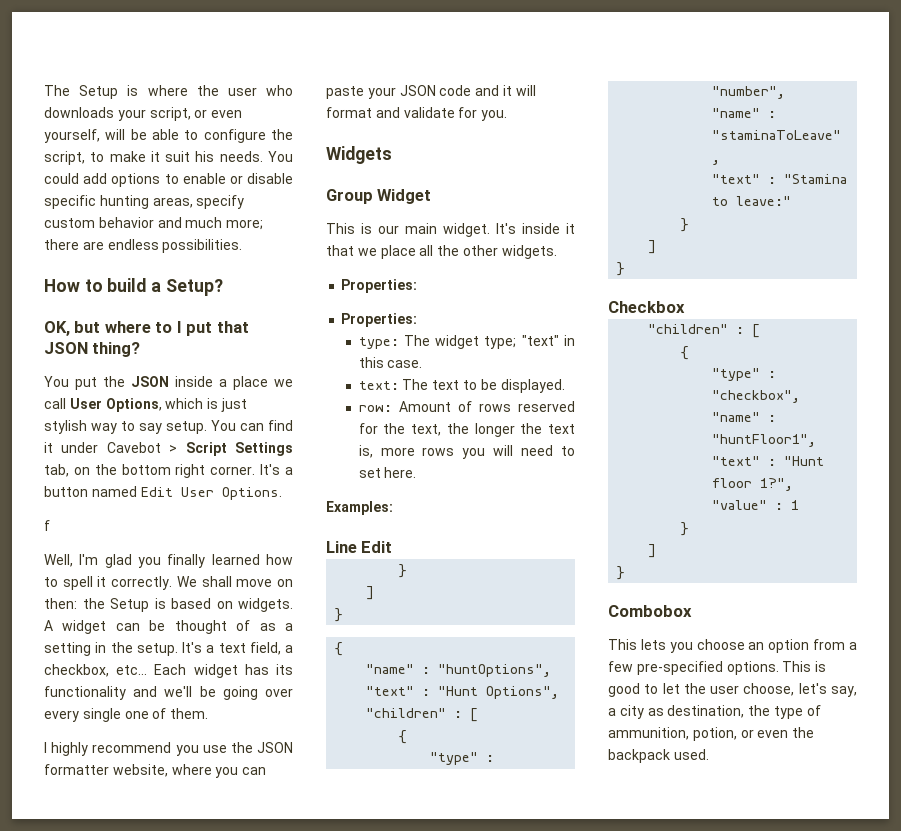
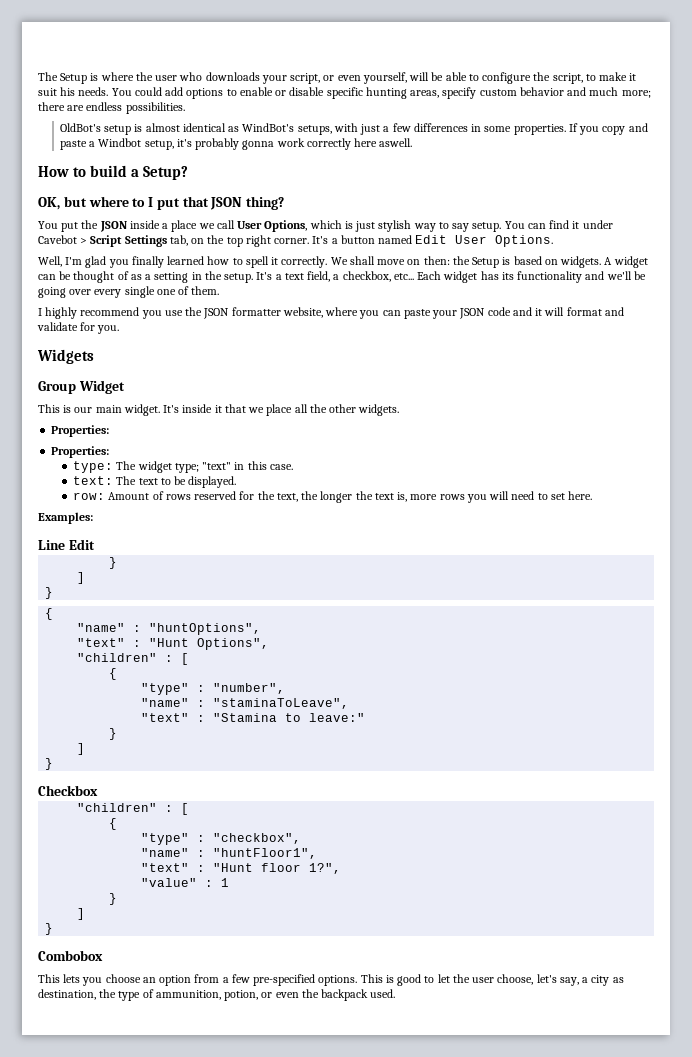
(243, 246) none -> [60,123,648,135] [60,138,413,150] // OldBot's setup is almost identical as WindBot's setups, with just a few differences in some properties. If you copy and paste a Windbot setup, it's probably gonna work correctly here aswell.
[121,464,171,475] bottom -> [226,237,243,247] top
[44,520,50,531] // f -> (554, 241) none

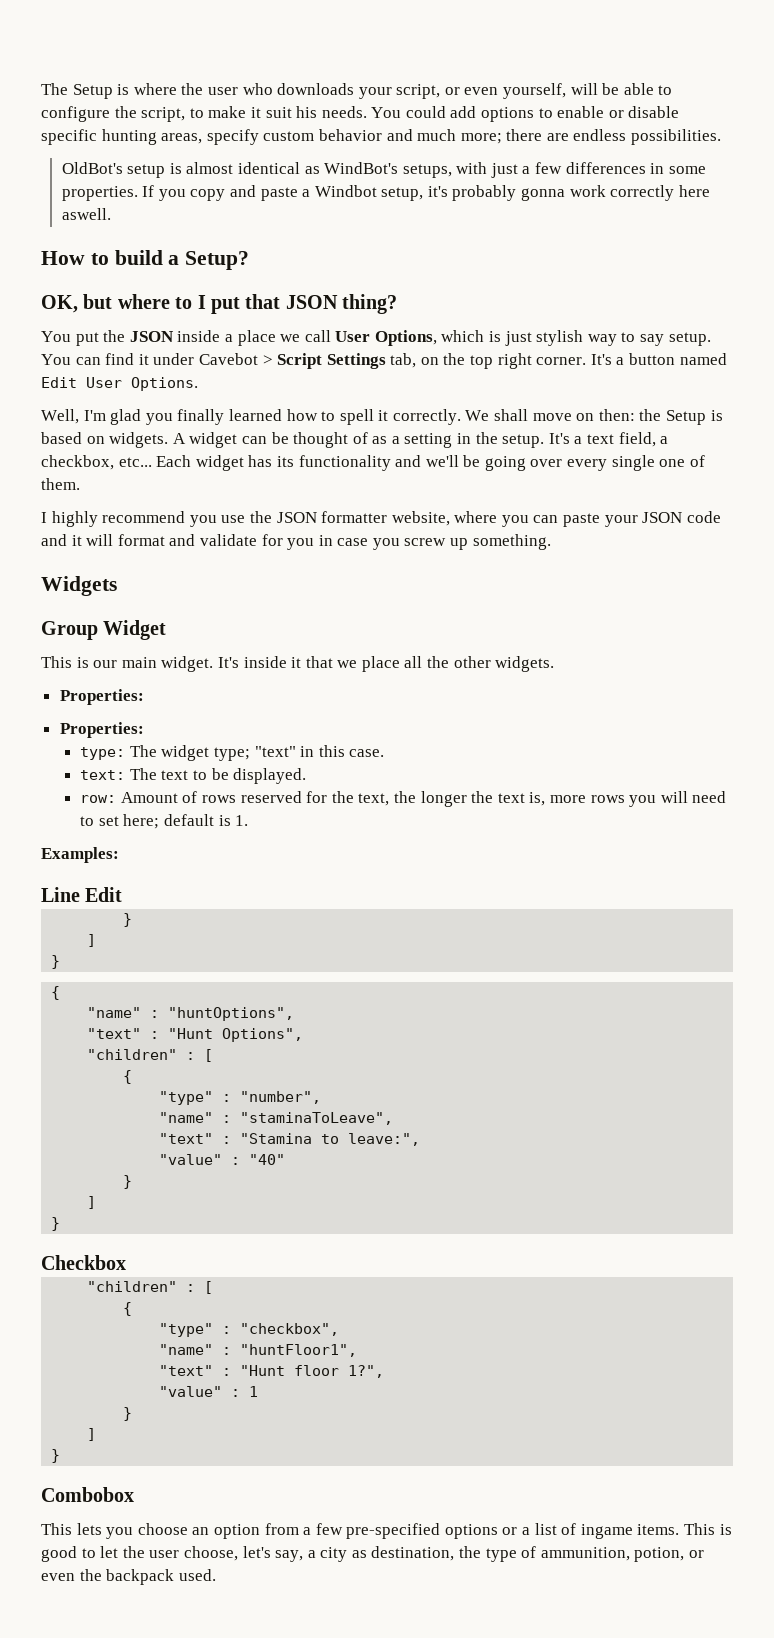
[97,325,120,334] you. -> [287,534,551,550] you in case you screw up something.
[568,491,593,500] here. -> [123,814,249,829] here; default is 1.
[309,713,366,722] leave:" -> [348,1133,421,1146] [159,1154,286,1165] leave:", // "value" : "40"
[318,975,358,986] options. -> [444,1523,680,1539] options or a list of ingame items.

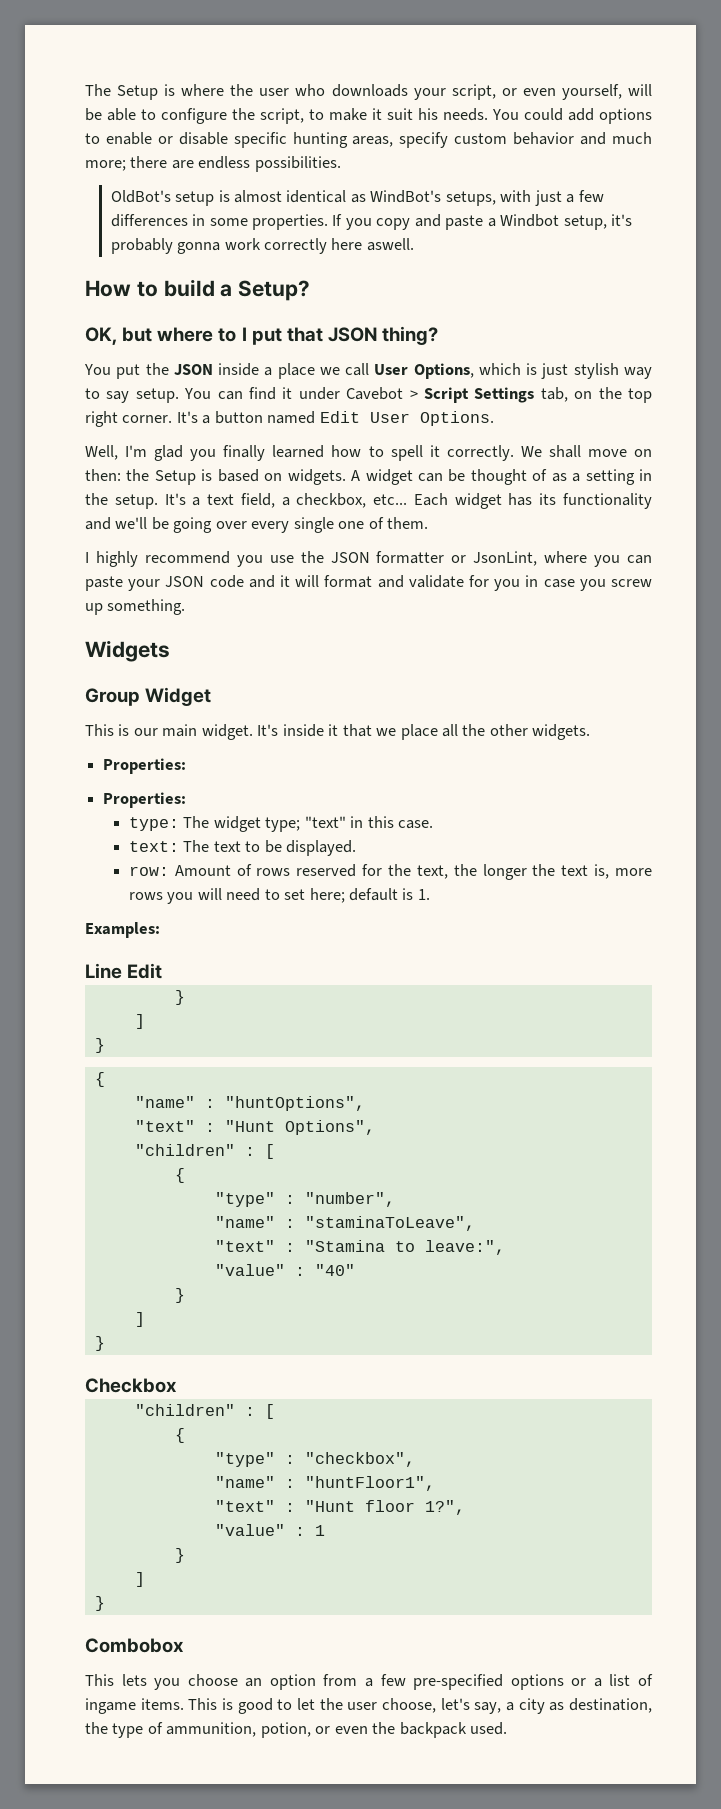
[391,511,450,526] website, -> [451,551,538,566] or JsonLint,

